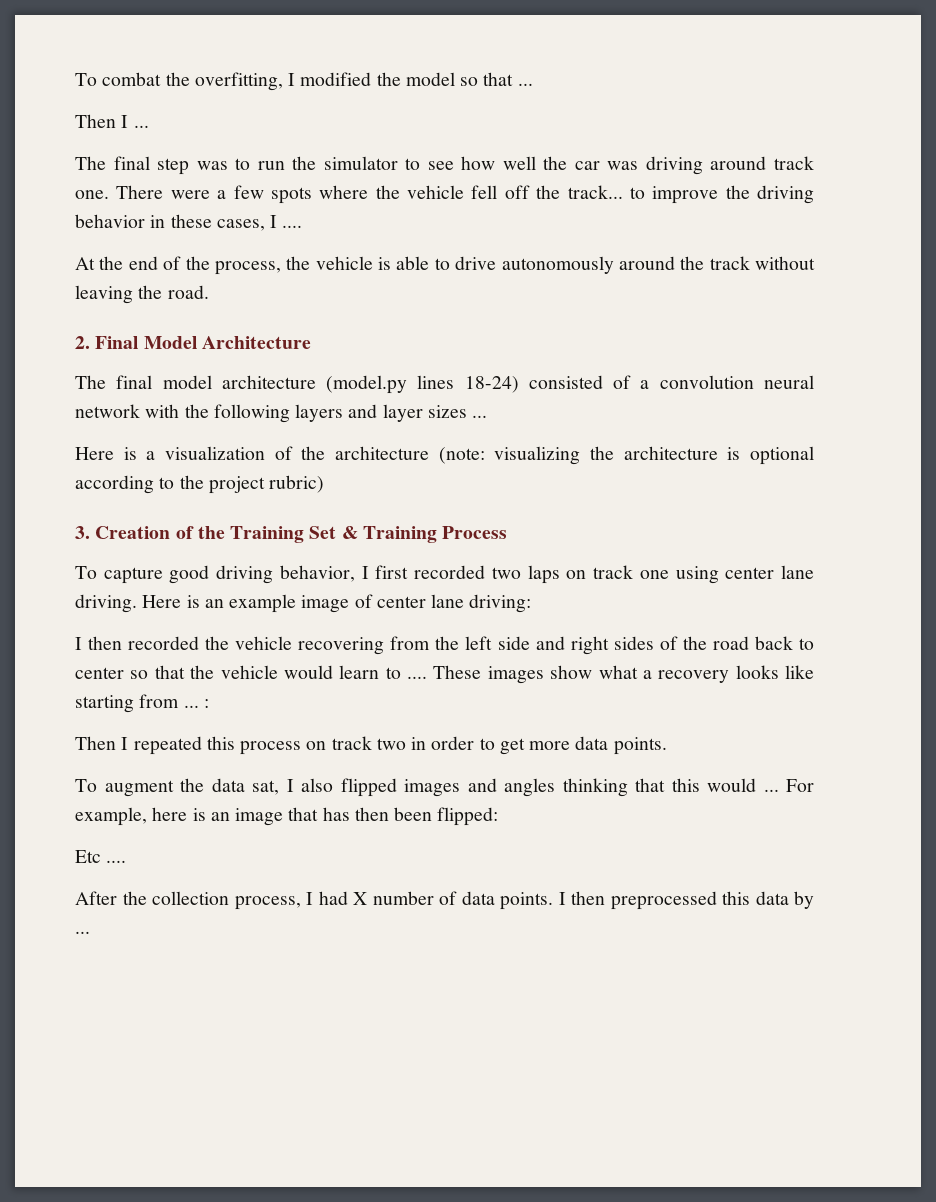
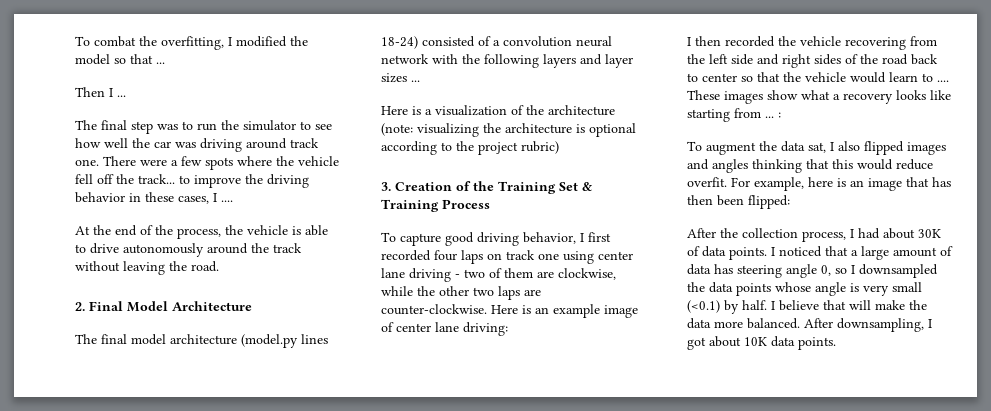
[491,567,521,579] two -> [434,250,457,261] four
[75,594,137,613] driving. -> [409,268,616,282] [381,286,541,300] [381,304,487,315] driving - two of them are clockwise, while the other two laps are counter-clockwise.
[75,736,667,755] // Then I repeated this process on track two in order to get more data points. -> (781, 115) none
[763,789,779,792] ... -> [896,159,933,170] [687,177,727,187] reduce overfit.
[75,850,127,863] // Etc .... -> (790, 202) none
[353,891,434,905] X number -> [883,228,941,239] about 30K
[571,891,814,910] [75,931,90,934] then preprocessed this data by ... -> [779,246,953,260] [687,264,938,278] [687,282,922,296] [687,300,927,314] [687,318,932,332] [687,336,836,350] noticed that a large amount of data has steering angle 0, so I downsampled the data points whose angle is very small (<0.1) by half. I believe that will make the data more balanced. After downsampling, I got about 10K data points.

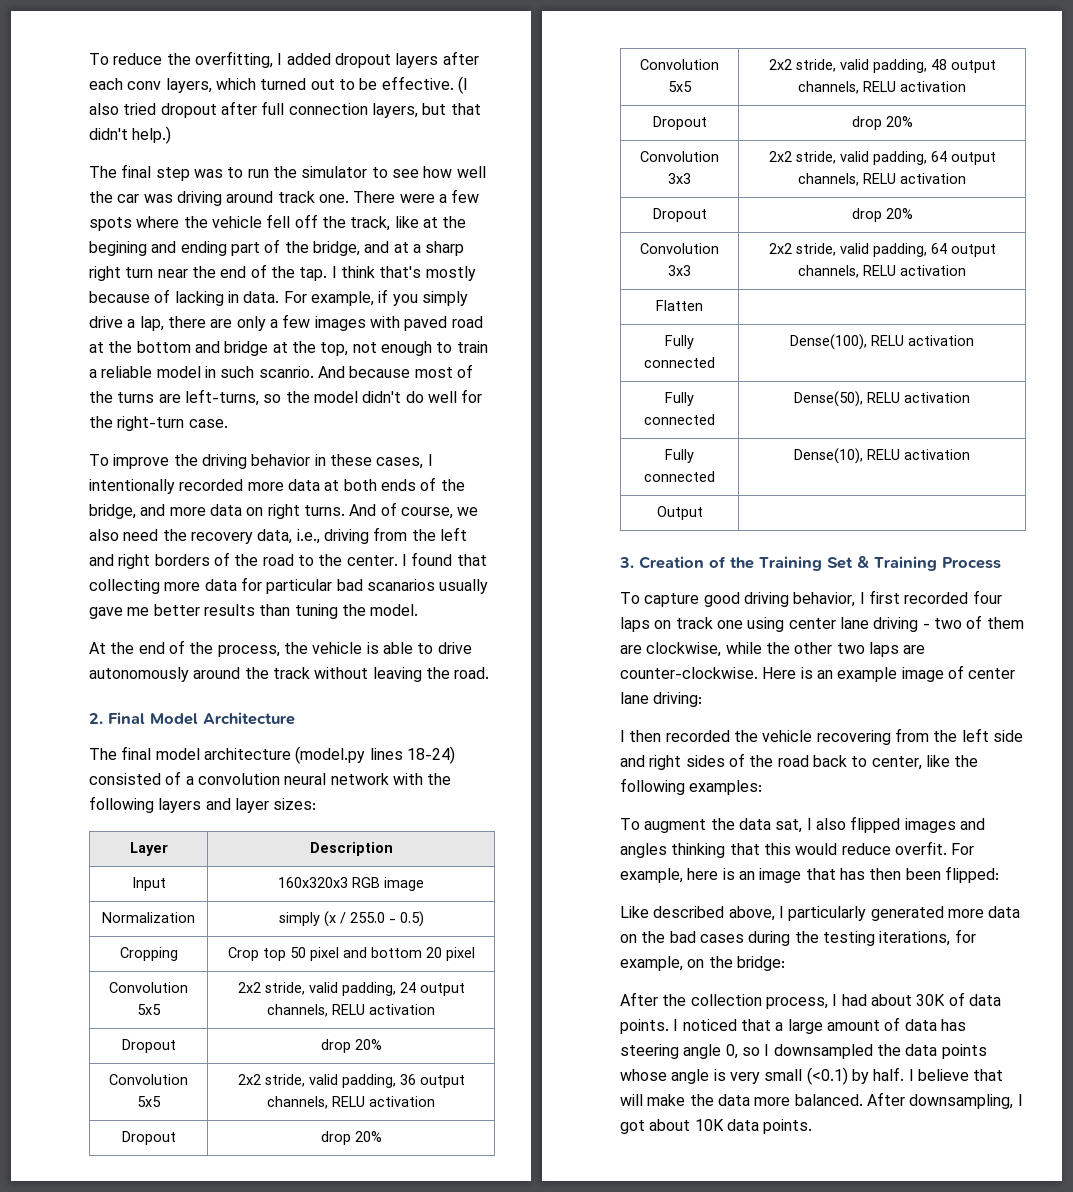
[75,36,136,47] To combat -> [89,53,163,65] To reduce
[236,36,308,47] [75,54,165,65] [75,87,126,97] modified the model so that ... // Then I ... -> [286,51,479,68] [89,76,468,94] [89,101,481,118] [89,126,172,144] added dropout layers after each conv layers, which turned out to be effective. (I also tried dropout after full connection layers, but that didn't help.)
[138,174,190,184] track... to -> [350,216,467,231] [89,239,465,256] [89,264,476,281] [89,289,468,306] [89,314,483,331] [89,341,488,356] [89,364,473,378] [89,389,483,406] [89,416,228,431] [89,454,109,466] track, like at the begining and ending part of the bridge, and at a sharp right turn near the end of the tap. I think that's mostly because of lacking in data. For example, if you simply drive a lap, there are only a few images with paved road at the bottom and bridge at the top, not enough to train a reliable model in such scanrio. And because most of the turns are left-turns, so the model didn't do well for the right-turn case. // To
[221,200,233,202] .... -> [89,477,465,494] [89,502,479,519] [89,527,467,544] [89,552,487,569] [89,577,489,594] [89,604,419,619] intentionally recorded more data at both ends of the bridge, and more data on right turns. And of course, we also need the recovery data, i.e., driving from the left and right borders of the road to the center. I found that collecting more data for particular bad scanarios usually gave me better results than tuning the model.
[381,73,420,83] [381,105,615,116] [381,123,636,137] [381,141,559,155] sizes ... // Here is a visualization of the architecture (note: visualizing the architecture is optional according to the project rubric) -> [273,798,317,810] [129,842,168,856] [309,842,393,856] [131,877,166,891] [278,877,424,891] [102,912,195,923] [278,911,424,927] [119,947,178,961] [227,947,475,961] [109,982,188,993] [137,1004,161,1015] [237,982,465,996] [267,1004,435,1017] [121,1039,176,1053] [320,1039,382,1053] [109,1074,188,1085] [137,1096,161,1107] [237,1074,465,1088] [267,1096,435,1109] [121,1131,176,1145] [320,1131,382,1145] [640,59,719,70] [668,81,692,92] [768,59,996,73] [798,81,966,94] [652,116,707,130] [851,116,913,130] [640,151,719,162] [668,173,691,184] [768,151,996,165] [798,173,966,186] [652,208,707,222] [851,208,913,222] [640,243,719,254] [668,265,691,276] [768,243,996,257] [798,265,966,278] [656,300,703,311] [665,335,694,349] [644,357,715,368] [790,334,974,350] [665,392,694,406] [644,414,715,425] [794,391,970,407] [665,449,694,463] [644,471,715,482] [794,448,970,464] [656,506,703,520] sizes: // Layer | Description // Input | 160x320x3 RGB image // Normalization | simply (x / 255.0 - 0.5) // Cropping | Crop top 50 pixel and bottom 20 pixel // Convolution 5x5 | 2x2 stride, valid padding, 24 output channels, RELU activation // Dropout | drop 20% // Convolution 5x5 | 2x2 stride, valid padding, 36 output channels, RELU activation // Dropout | drop 20% // Convolution 5x5 | 2x2 stride, valid padding, 48 output channels, RELU activation // Dropout | drop 20% // Convolution 3x3 | 2x2 stride, valid padding, 64 output channels, RELU activation // Dropout | drop 20% // Convolution 3x3 | 2x2 stride, valid padding, 64 output channels, RELU activation // Flatten | // Fully connected | Dense(100), RELU activation // Fully connected | Dense(50), RELU activation // Fully connected | Dense(10), RELU activation // Output |
[702,72,949,83] [687,90,951,104] [687,108,781,122] center so that the vehicle would learn to .... These images show what a recovery looks like starting from ... : -> [871,755,979,770] [620,778,763,795] center, like the following examples:
(790, 202) none -> [620,906,1021,921] [620,929,976,946] [620,956,785,971] // Like described above, I particularly generated more data on the bad cases during the testing iterations, for example, on the bridge:

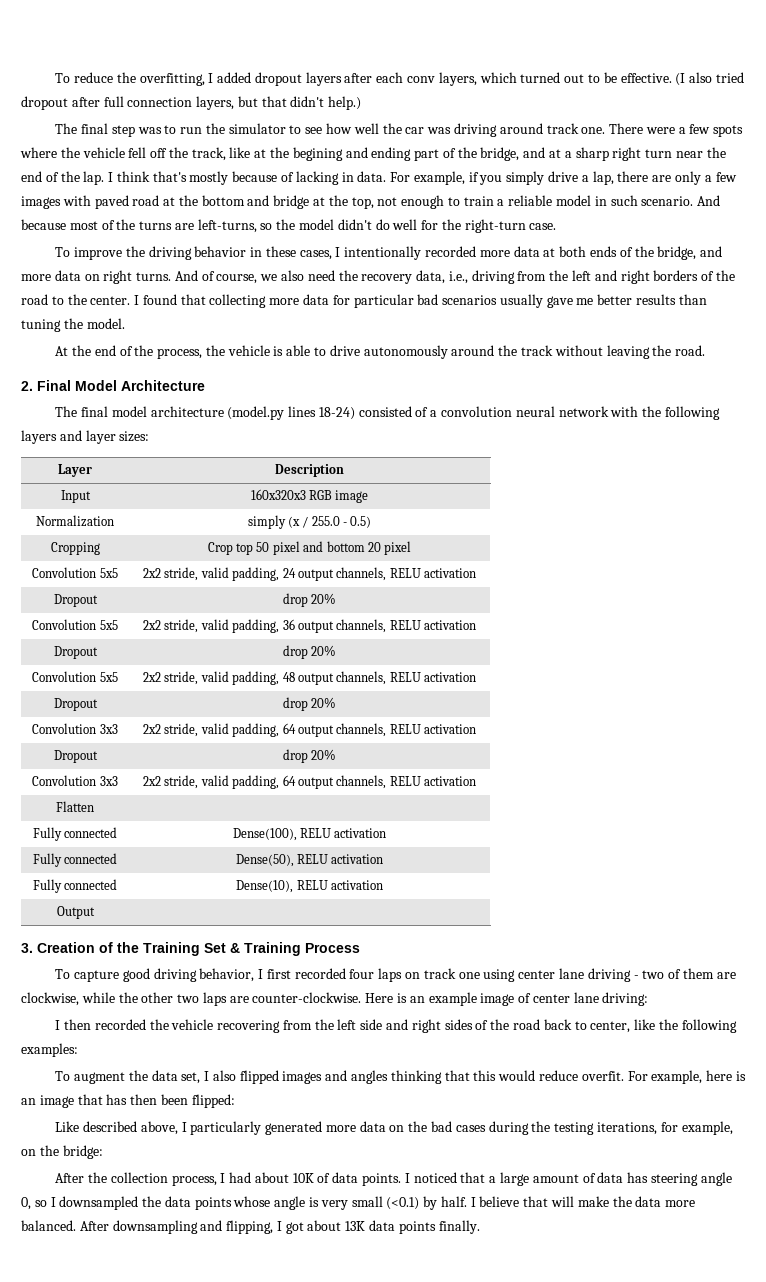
[299,267,328,281] tap. -> [83,171,105,185] lap.
[258,366,314,378] scanrio. -> [641,196,694,206] scenario.
[366,579,435,591] scanarios -> [442,295,498,305] scenarios
[775,819,803,833] sat, -> [181,1072,201,1084] set,
[916,994,946,1006] 30K -> [292,1173,314,1183] 10K
[909,1094,1023,1109] [620,1119,813,1134] downsampling, I got about 10K data points. -> [112,1220,480,1234] downsampling and flipping, I got about 13K data points finally.

